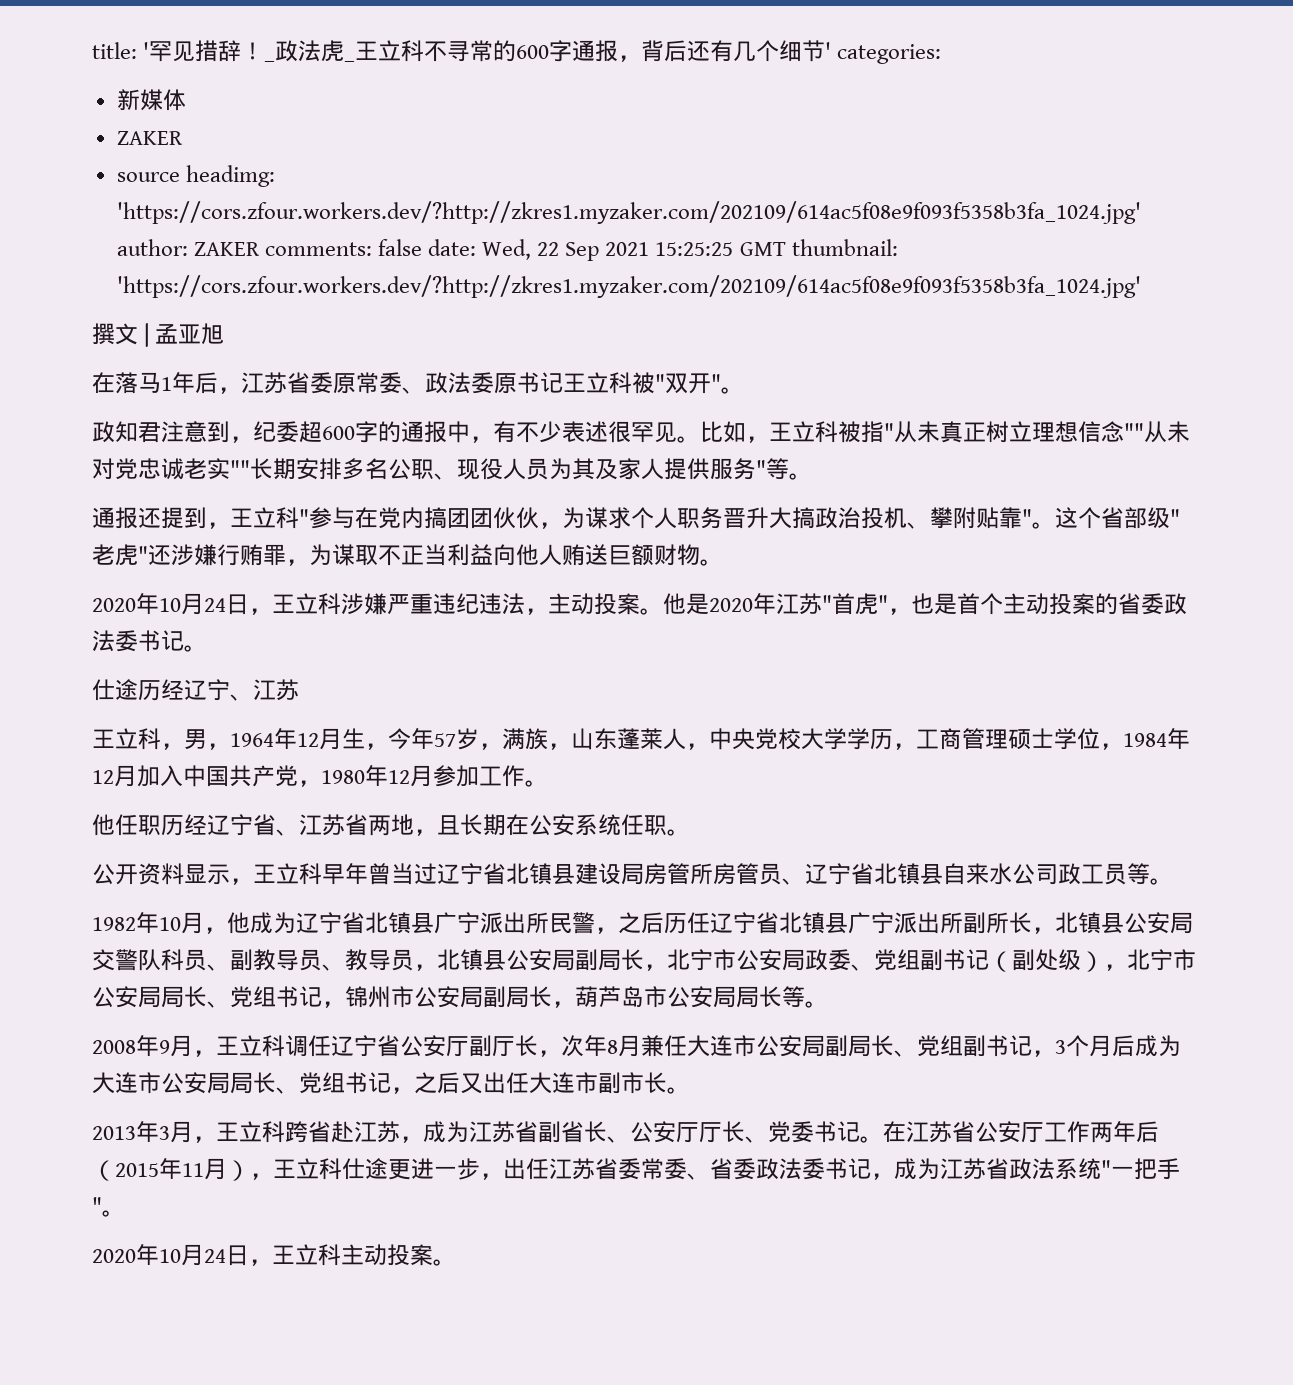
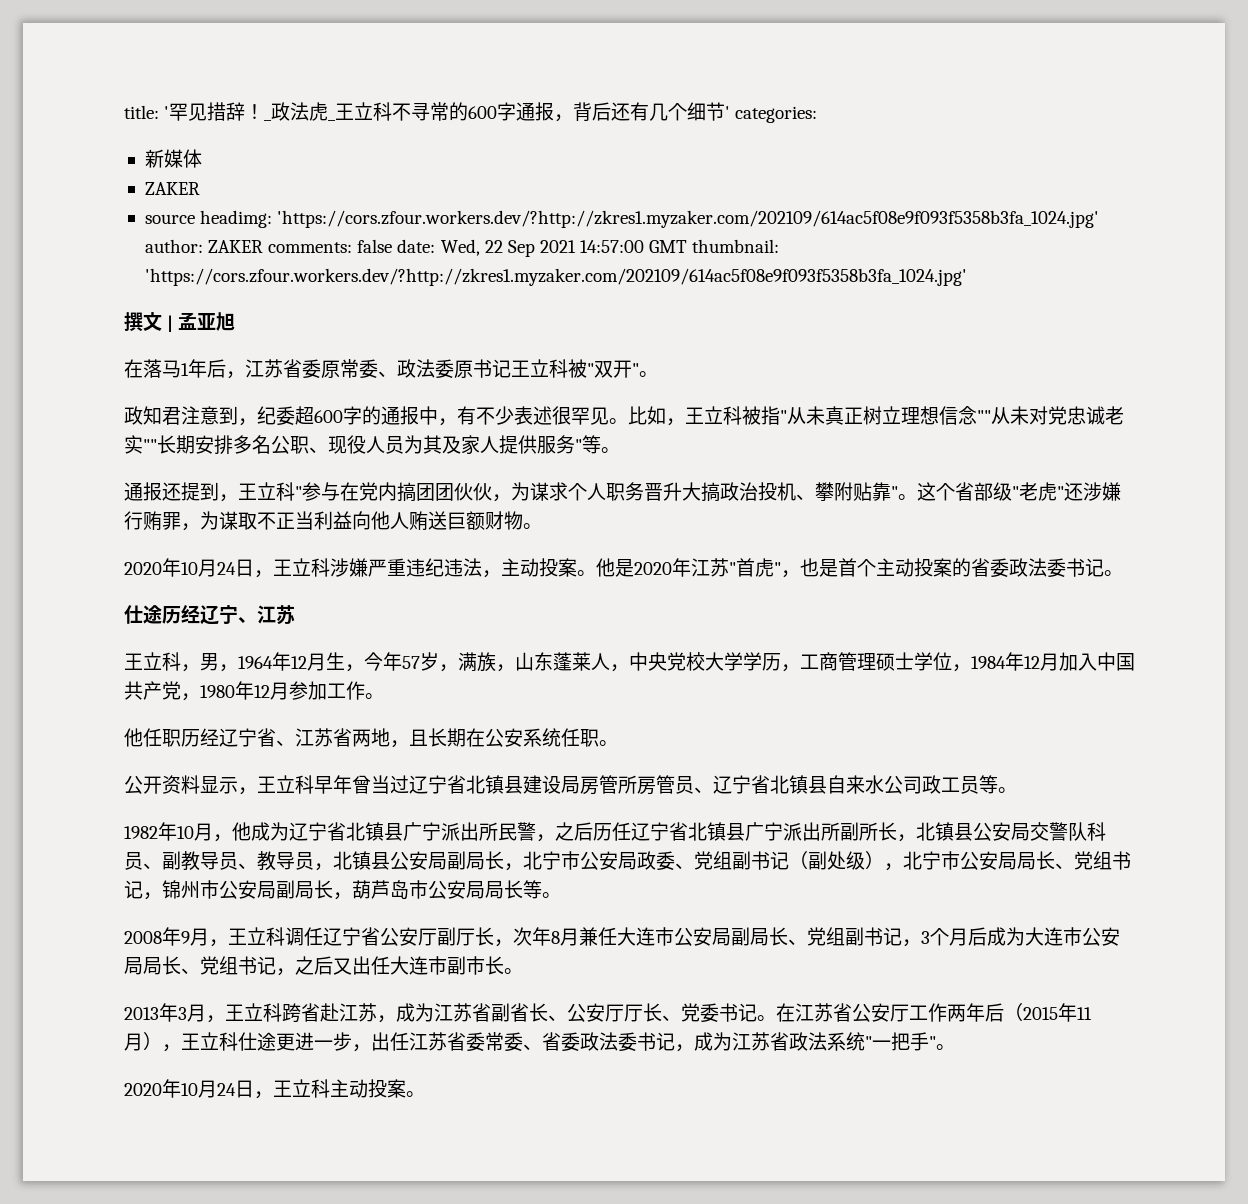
[655,242,734,256] 15:25:25 -> [580,240,645,253] 14:57:00

